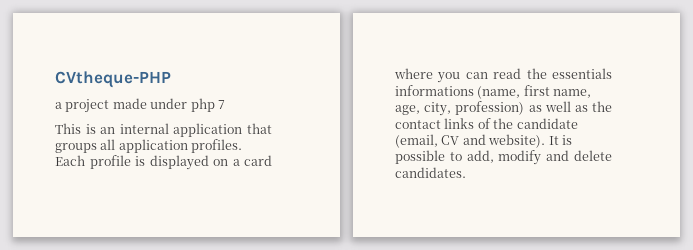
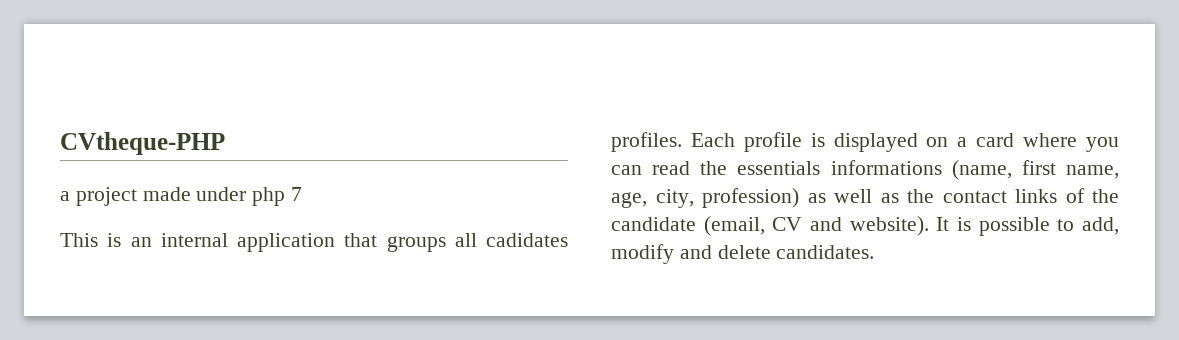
[118,139,188,153] application -> [486,233,568,247] cadidates

